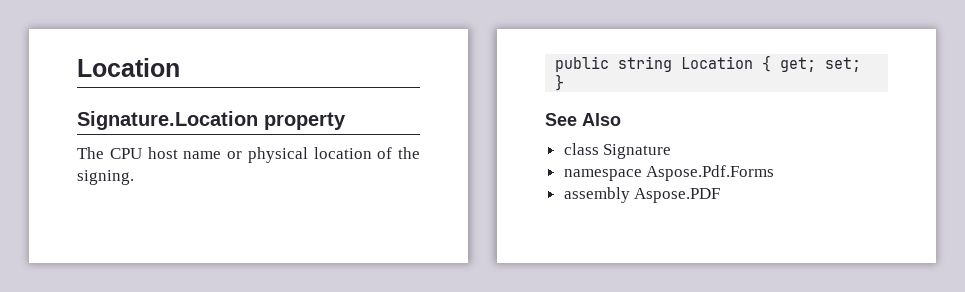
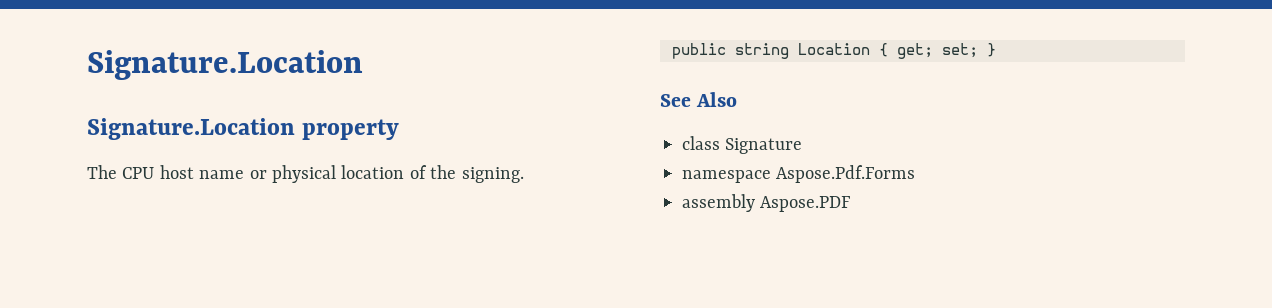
[77,58,180,77] Location -> [87,50,363,80] Signature.Location

